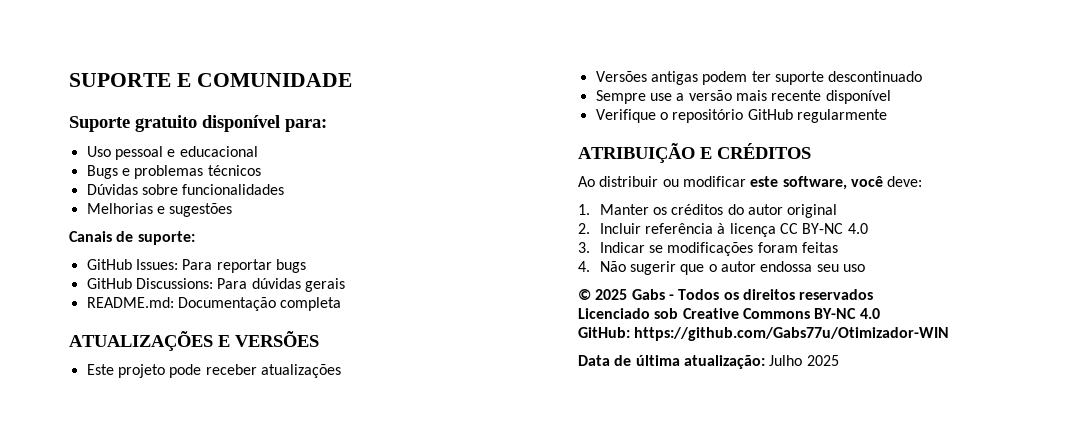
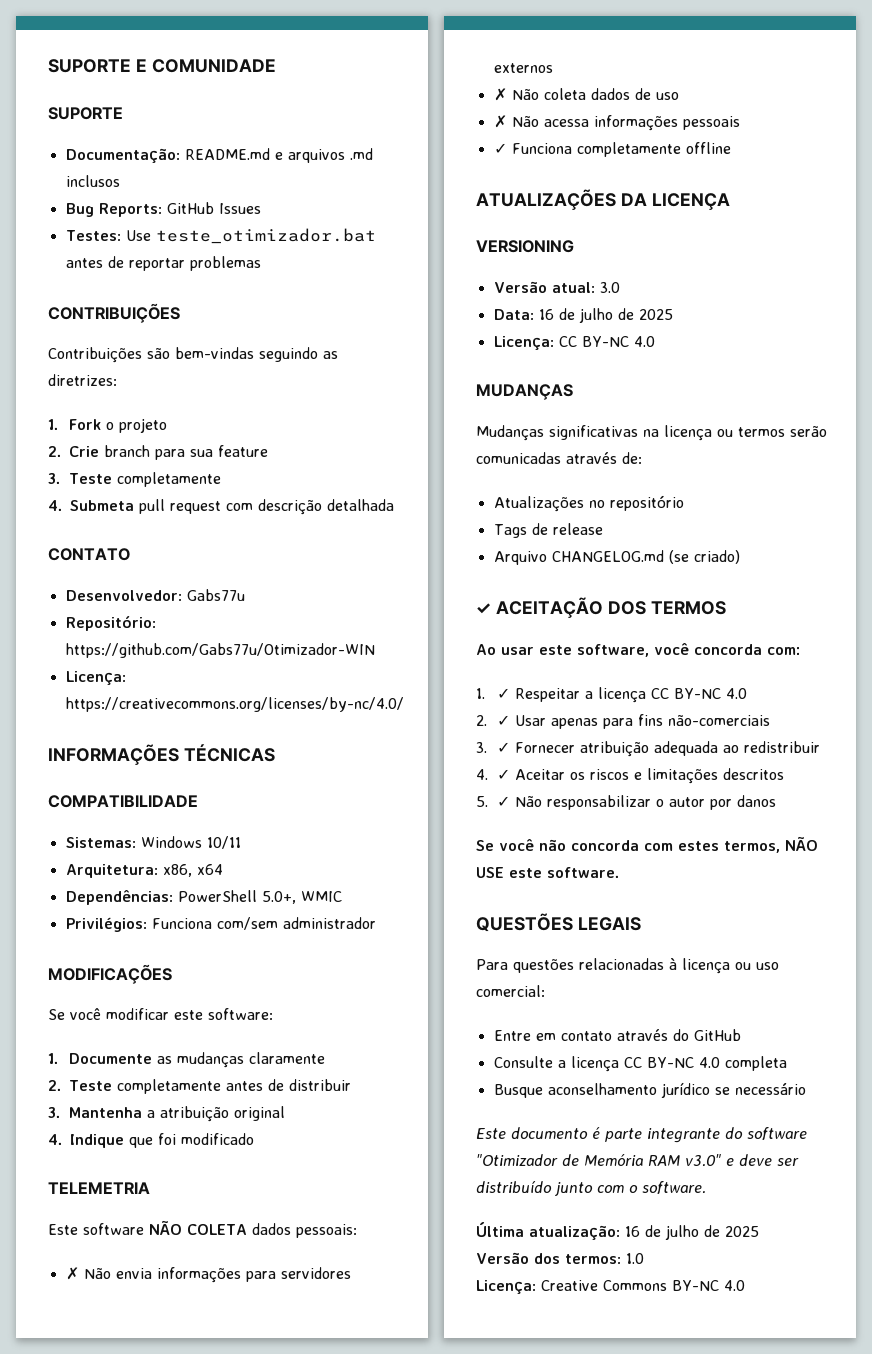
[69,115,327,132] [86,146,258,160] [86,165,261,179] [86,184,285,195] [86,203,233,217] [69,231,195,245] [86,259,306,273] [86,278,345,292] [86,297,342,311] [69,331,319,351] [86,364,341,378] [595,71,923,85] [595,90,891,104] [595,109,887,123] [578,143,811,163] [578,176,746,187] Suporte gratuito disponível para: // Uso pessoal e educacional // Bugs e problemas técnicos // Dúvidas sobre funcionalidades // Melhorias e sugestões // Canais de suporte: // GitHub Issues: Para reportar bugs // GitHub Discussions: Para dúvidas gerais // README.md: Documentação completa // ATUALIZAÇÕES E VERSÕES // Este projeto pode receber atualizações // Versões antigas podem ter suporte descontinuado // Sempre use a versão mais recente disponível // Verifique o repositório GitHub regularmente // ATRIBUIÇÃO E CRÉDITOS // Ao distribuir ou modificar -> [48,107,123,120] [65,148,373,163] [65,175,120,187] [65,202,261,217] [65,228,376,244] [65,256,261,271] [48,303,180,323] [48,347,338,363] [48,374,117,386] [48,418,168,433] [48,445,269,460] [48,472,222,487] [48,499,394,515] [48,548,130,561] [65,589,245,601] [65,616,156,631] [65,643,375,658] [65,671,126,685] [65,697,404,712] [48,744,275,766] [48,795,198,808] [65,836,241,849] [65,864,223,878] [65,890,342,905] [65,917,376,932] [48,964,172,984] [48,1008,273,1020] [48,1052,326,1068] [48,1079,352,1094] [48,1106,286,1122] [48,1133,254,1148] [48,1182,150,1194] [48,1220,357,1238] [65,1267,351,1283] [493,63,553,73] [493,88,679,101] [493,115,740,131] [493,142,731,157] [476,189,730,211] [476,240,574,253] [493,281,620,293] [493,308,673,323] [493,336,655,350] [476,384,573,400] [476,425,827,441] [476,452,642,464] [493,495,684,512] [493,523,603,538] [493,550,740,565] [476,597,726,619] [476,644,534,655] SUPORTE // Documentação: README.md e arquivos .md inclusos // Bug Reports: GitHub Issues // Testes: Use teste_otimizador.bat antes de reportar problemas // CONTRIBUIÇÕES // Contribuições são bem-vindas seguindo as diretrizes: // 1. Fork o projeto // 2. Crie branch para sua feature // 3. Teste completamente // 4. Submeta pull request com descrição detalhada // CONTATO // Desenvolvedor: Gabs77u // Repositório: https://github.com/Gabs77u/Otimizador-WIN // Licença: https://creativecommons.org/licenses/by-nc/4.0/ // INFORMAÇÕES TÉCNICAS // COMPATIBILIDADE // Sistemas: Windows 10/11 // Arquitetura: x86, x64 // Dependências: PowerShell 5.0+, WMIC // Privilégios: Funciona com/sem administrador // MODIFICAÇÕES // Se você modificar este software: // 1. Documente as mudanças claramente // 2. Teste completamente antes de distribuir // 3. Mantenha a atribuição original // 4. Indique que foi modificado // TELEMETRIA // Este software NÃO COLETA dados pessoais: // ✗ Não envia informações para servidores externos // ✗ Não coleta dados de uso // ✗ Não acessa informações pessoais // ✓ Funciona completamente offline // ATUALIZAÇÕES DA LICENÇA // VERSIONING // Versão atual: 3.0 // Data: 16 de julho de 2025 // Licença: CC BY-NC 4.0 // MUDANÇAS // Mudanças significativas na licença ou termos serão comunicadas através de: // Atualizações no repositório // Tags de release // Arquivo CHANGELOG.md (se criado) // ✓ ACEITAÇÃO DOS TERMOS // Ao usar
[887,176,923,187] [578,204,838,218] [578,223,868,237] [578,242,838,256] [578,261,865,275] [578,289,874,300] [578,308,880,319] [578,327,950,341] [578,355,839,369] deve: // 1. Manter os créditos do autor original // 2. Incluir referência à licença CC BY-NC 4.0 // 3. Indicar se modificações foram feitas // 4. Não sugerir que o autor endossa seu uso // © 2025 Gabs - Todos os direitos reservados // Licenciado sob Creative Commons BY-NC 4.0 // GitHub: https://github.com/Gabs77u/Otimizador-WIN // Data de última atualização: Julho 2025 -> [694,644,800,655] [476,687,748,703] [476,714,771,729] [476,741,821,757] [476,768,785,784] [476,795,777,810] [476,836,818,853] [476,867,619,878] [476,913,641,932] [476,958,779,974] [476,985,545,997] [493,1029,741,1041] [493,1056,787,1072] [493,1082,806,1098] [476,1127,807,1143] [476,1154,799,1167] [476,1181,706,1196] [476,1222,759,1240] [476,1252,644,1264] [476,1280,745,1294] concorda com: // 1. ✓ Respeitar a licença CC BY-NC 4.0 // 2. ✓ Usar apenas para fins não-comerciais // 3. ✓ Fornecer atribuição adequada ao redistribuir // 4. ✓ Aceitar os riscos e limitações descritos // 5. ✓ Não responsabilizar o autor por danos // Se você não concorda com estes termos, NÃO USE este software. // QUESTÕES LEGAIS // Para questões relacionadas à licença ou uso comercial: // Entre em contato através do GitHub // Consulte a licença CC BY-NC 4.0 completa // Busque aconselhamento jurídico se necessário // Este documento é parte integrante do software "Otimizador de Memória RAM v3.0" e deve ser distribuído junto com o software. // Última atualização: 16 de julho de 2025 // Versão dos termos: 1.0 // Licença: Creative Commons BY-NC 4.0

